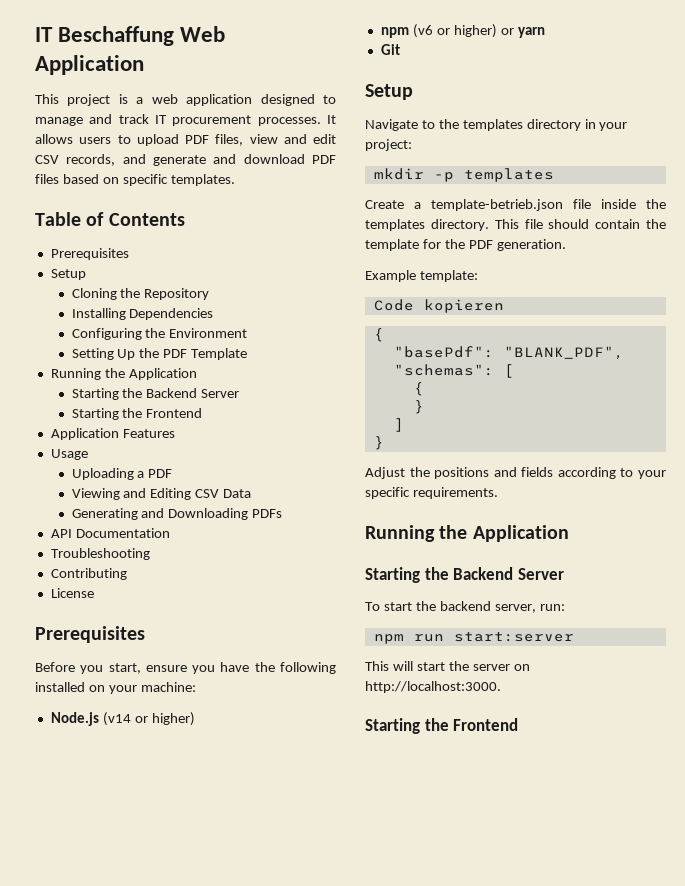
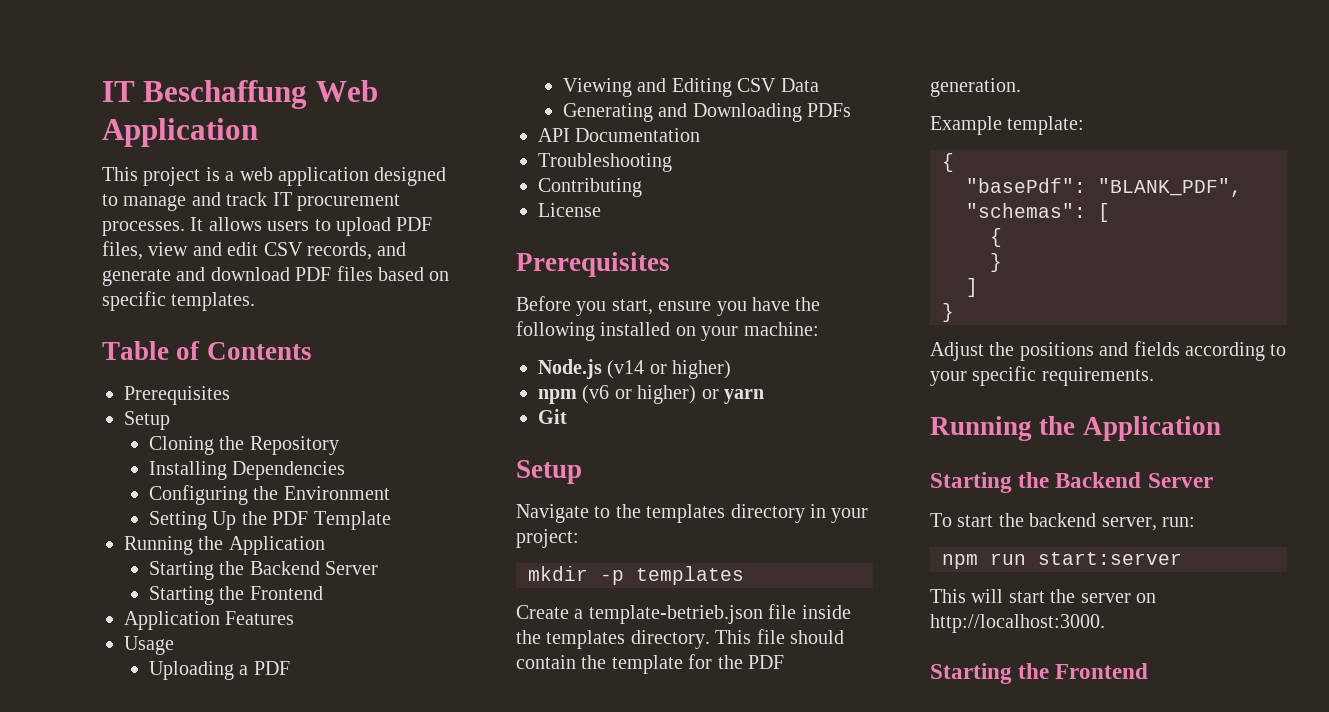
[373,299,504,313] // Code kopieren -> (1085, 125) none

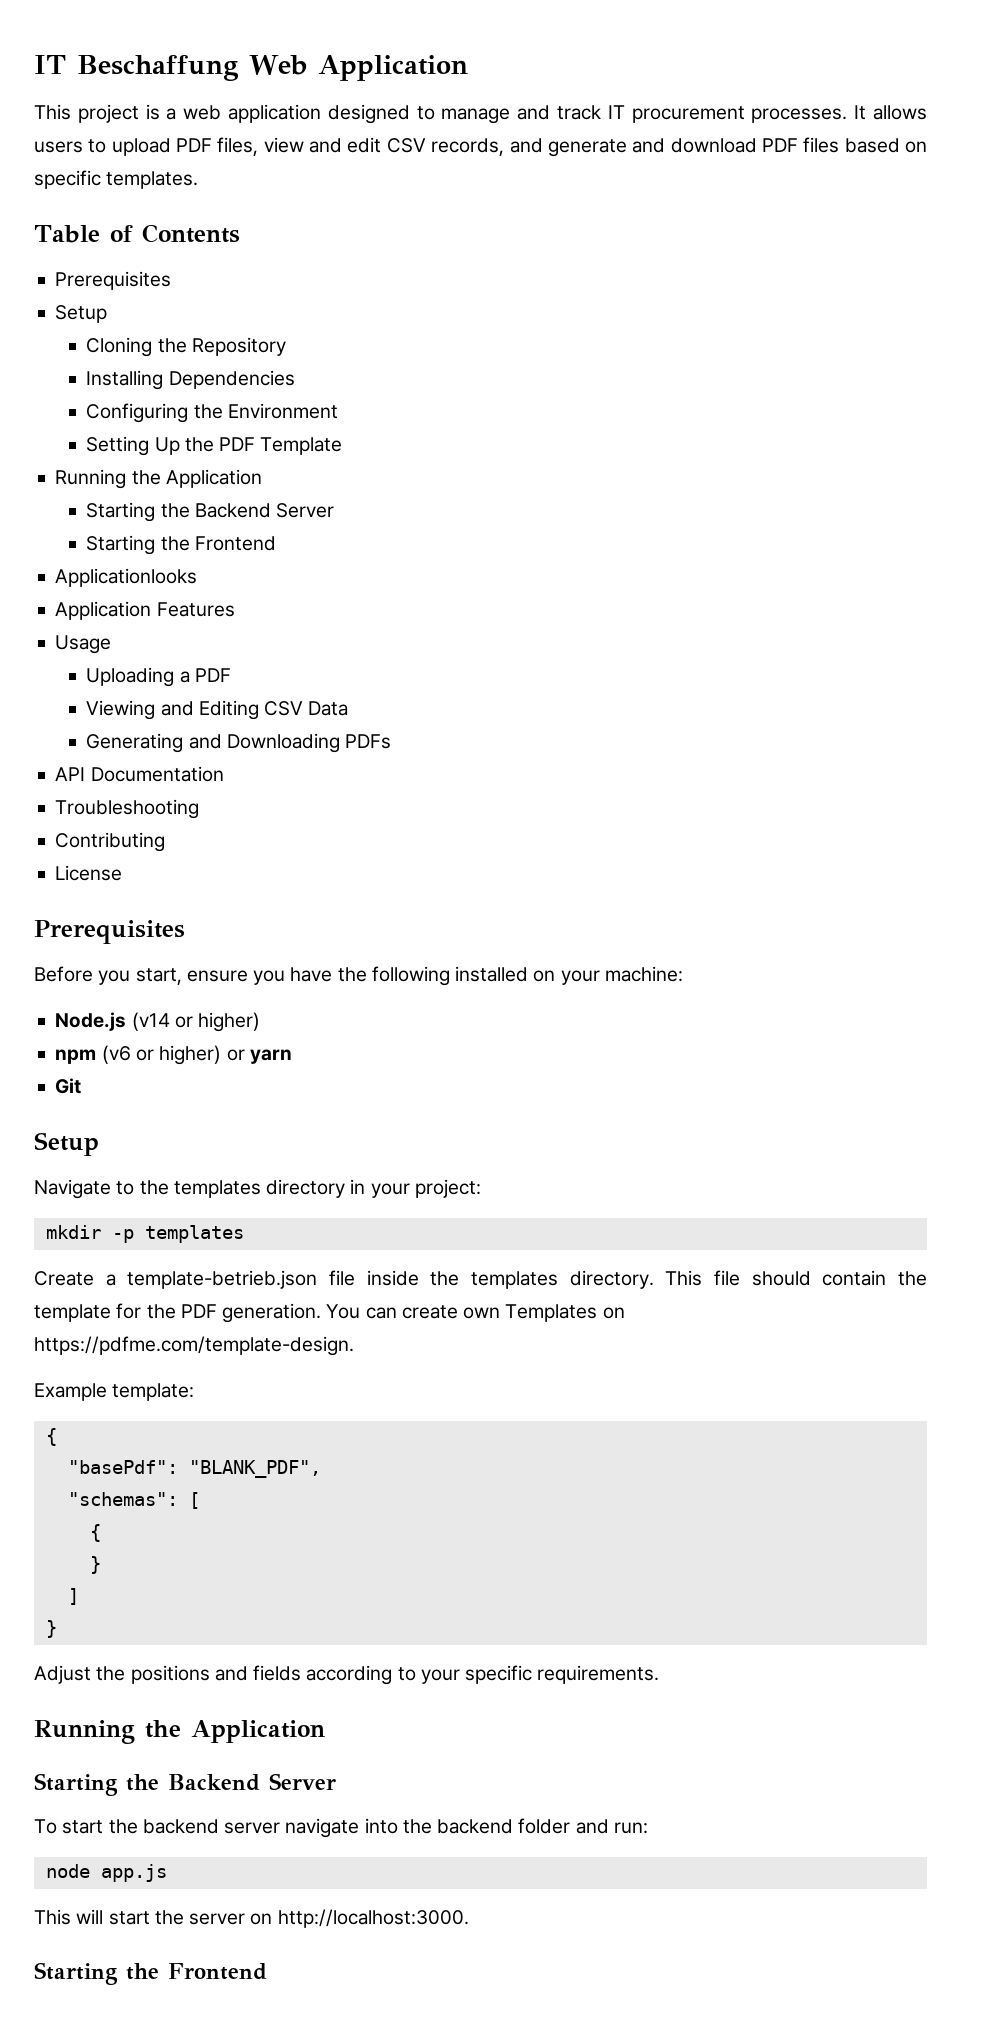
(323, 593) none -> [55,568,198,587] // Applicationlooks
(1021, 87) none -> [326,1304,625,1322] [34,1336,354,1356] You can create own Templates on https://pdfme.com/template-design.
[1101,517,1195,531] [942,552,1182,569] server, run: // npm run start:server -> [224,1818,648,1838] [45,1864,167,1882] server navigate into the backend folder and run: // node app.js

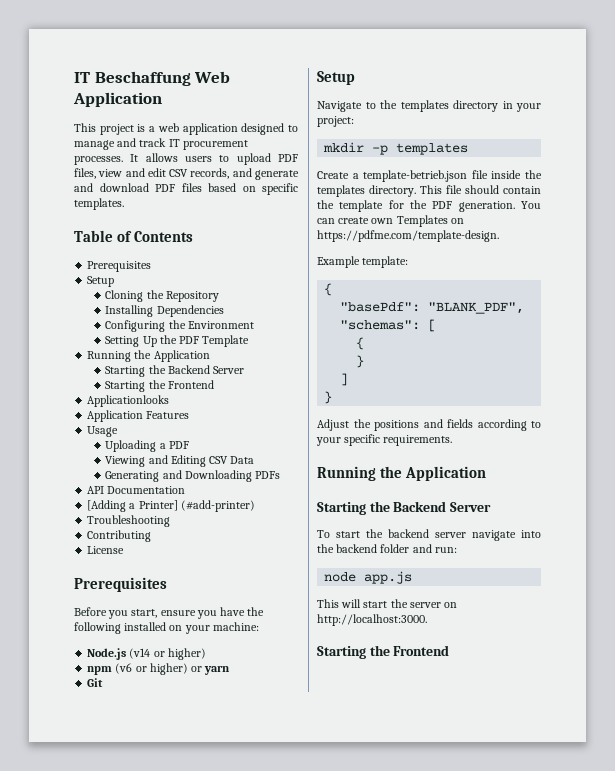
(224, 774) none -> [87,500,255,512] // [Adding a Printer] (#add-printer)

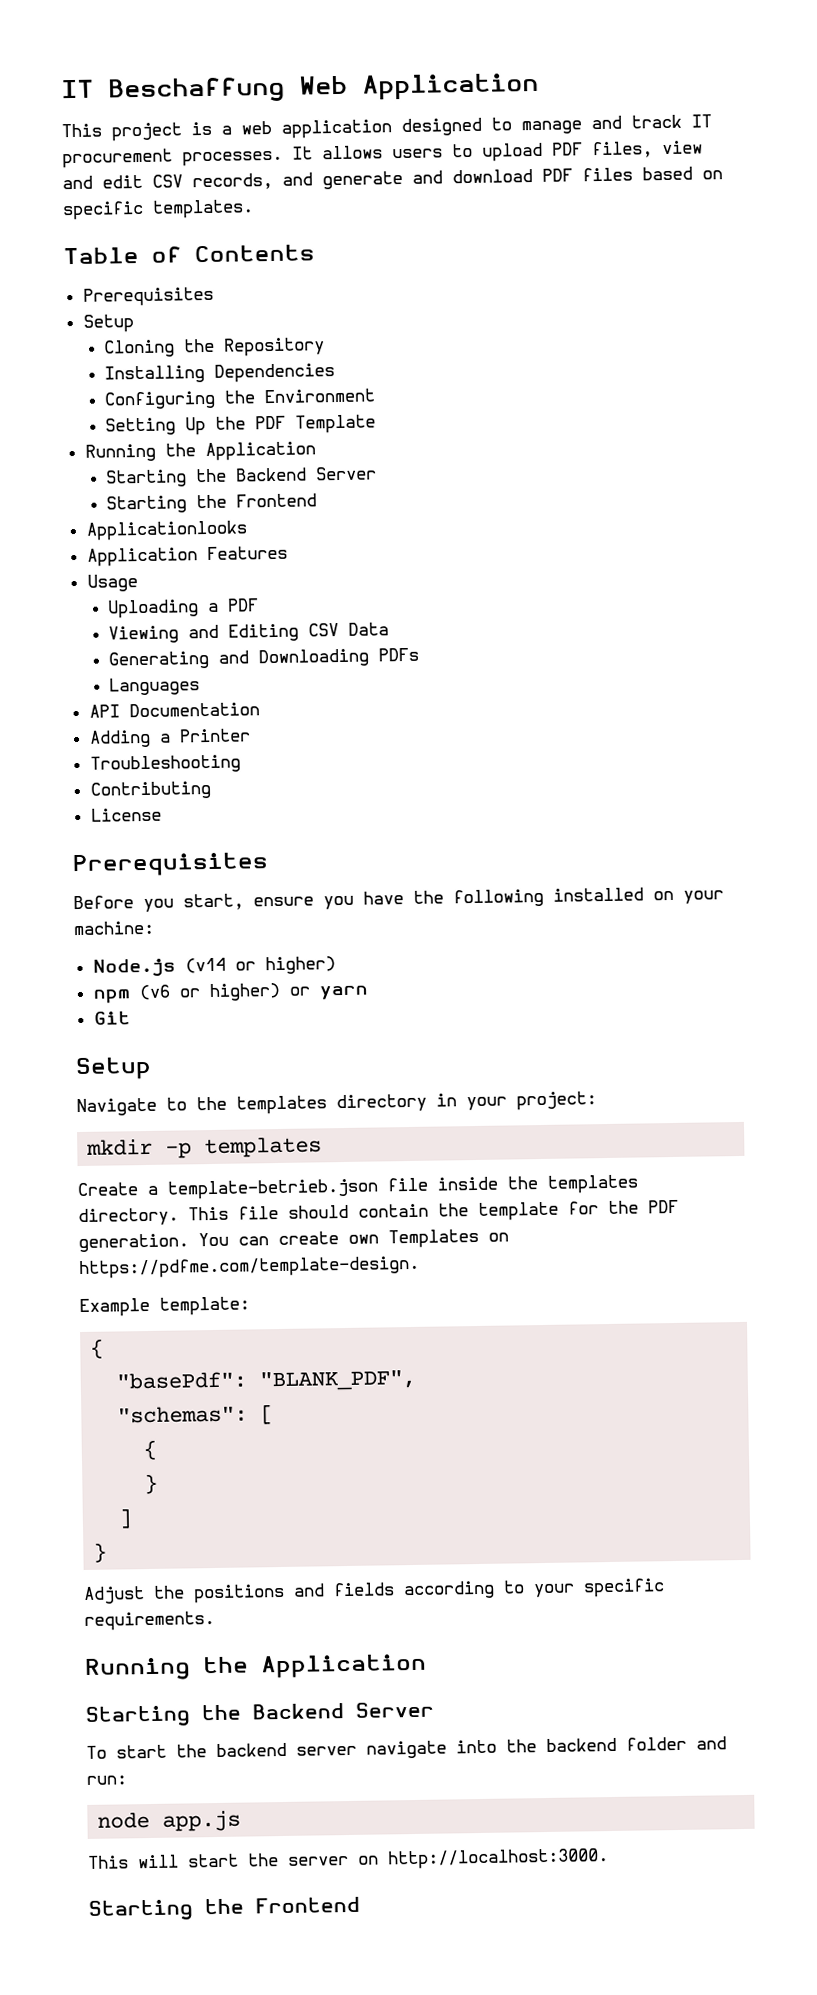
(281, 475) none -> [109,677,201,696] // Languages
[87,500,255,512] [Adding a Printer] (#add-printer) -> [88,728,251,748] Adding a Printer

